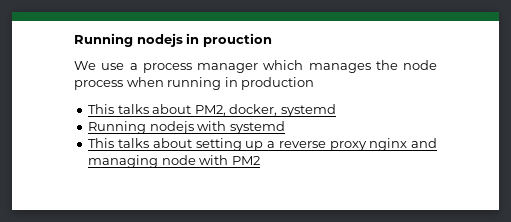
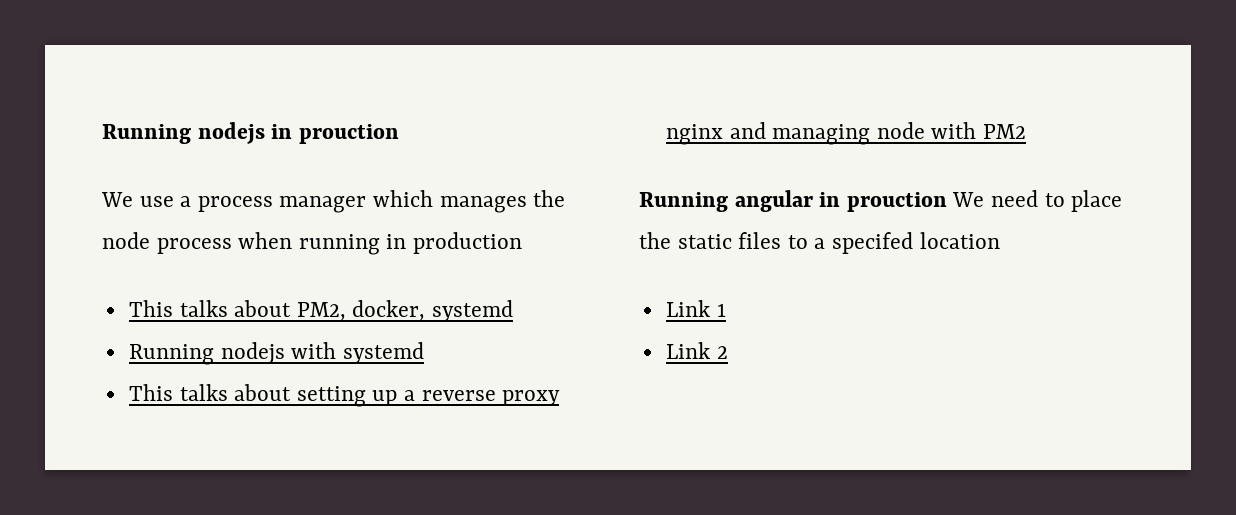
(260, 160) none -> [639,190,1123,212] [639,232,1000,254] [665,300,726,317] [665,342,728,359] // Running angular in prouction We need to place the static files to a specifed location // Link 1 // Link 2

